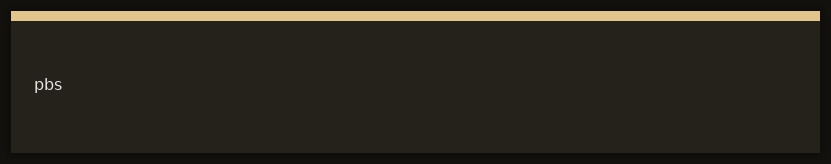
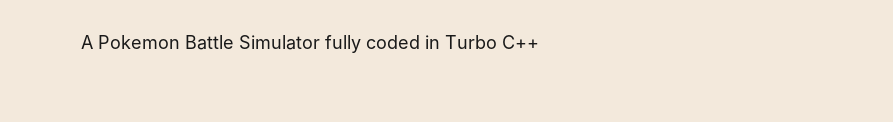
[34,78,62,93] pbs -> [81,35,539,53] A Pokemon Battle Simulator fully coded in Turbo C++

